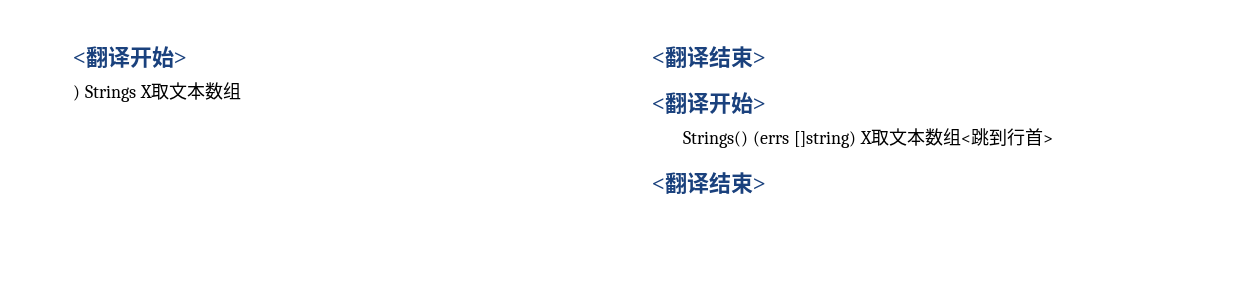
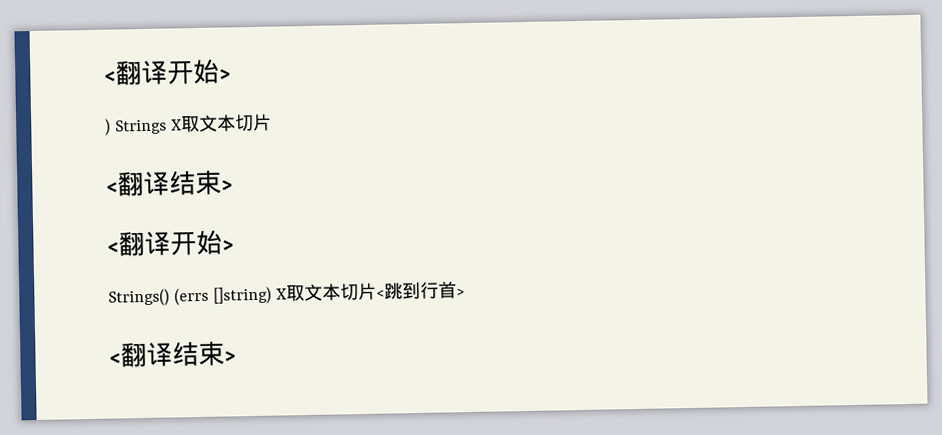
[204,82,241,100] 数组 -> [234,113,272,132] 切片
[924,128,961,146] 数组 -> [339,282,377,301] 切片

